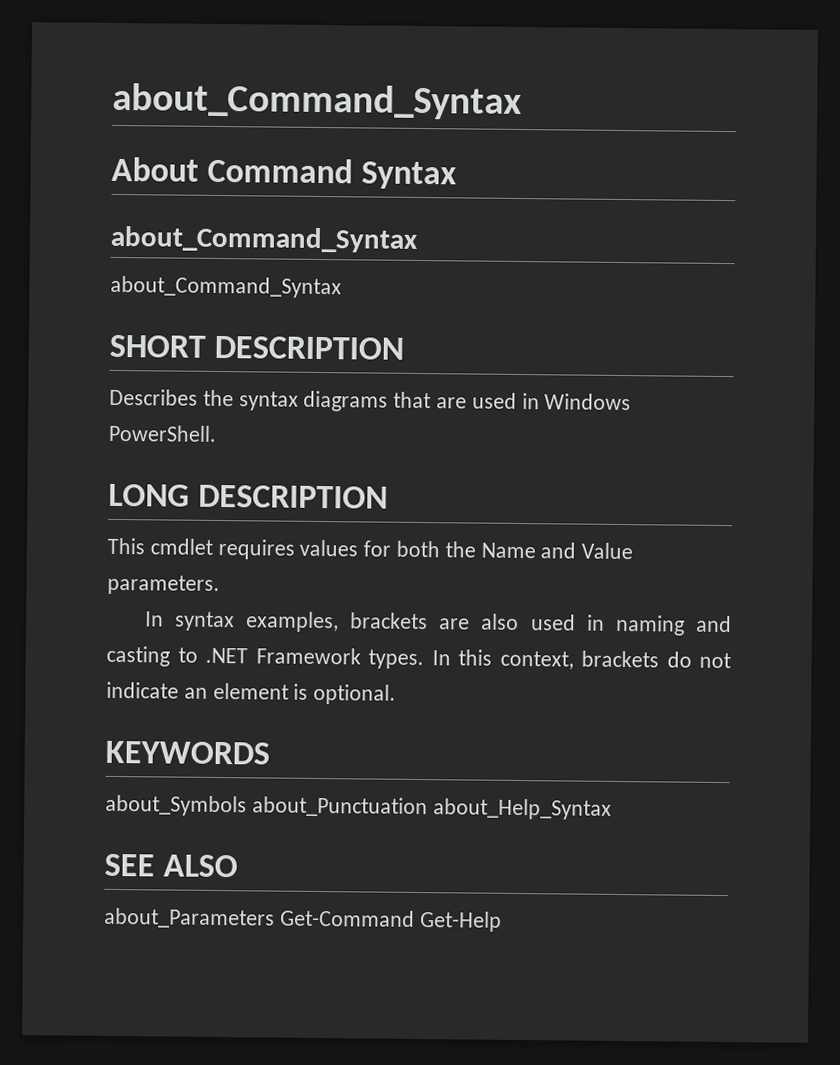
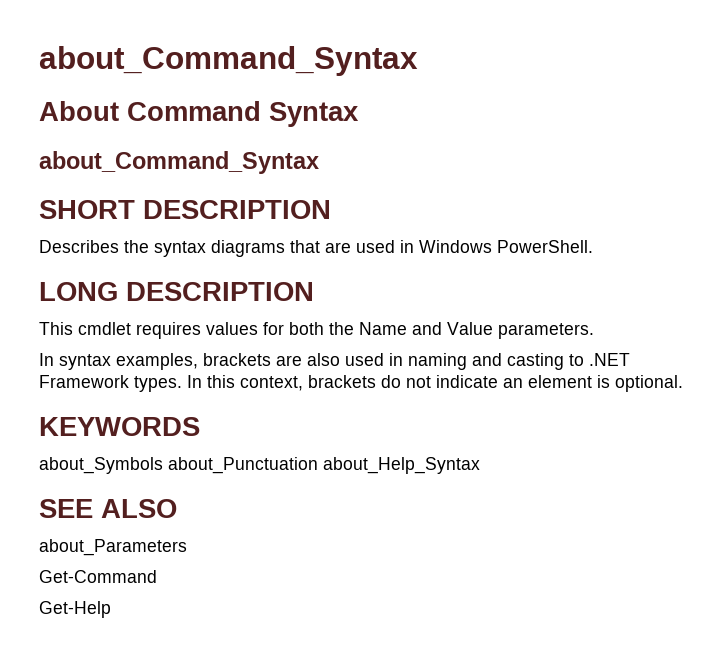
[110,275,342,299] // about_Command_Syntax -> (319, 162) none
(275, 918) none -> (187, 547) //
(415, 918) none -> (157, 576) //

